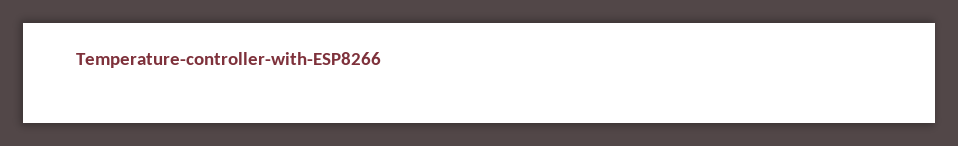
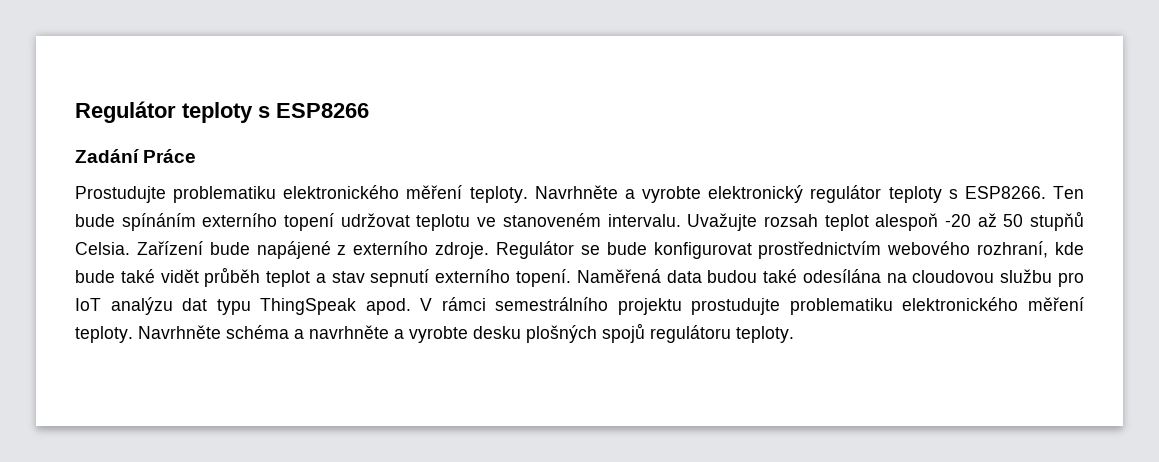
[76,52,381,68] Temperature-controller-with-ESP8266 -> [75,101,369,123] [75,149,197,163] [75,185,1085,203] [75,211,1084,231] [75,241,1084,259] [75,267,1085,287] [75,297,1084,315] [75,323,794,343] Regulátor teploty s ESP8266 // Zadání Práce // Prostudujte problematiku elektronického měření teploty. Navrhněte a vyrobte elektronický regulátor teploty s ESP8266. Ten bude spínáním externího topení udržovat teplotu ve stanoveném intervalu. Uvažujte rozsah teplot alespoň -20 až 50 stupňů Celsia. Zařízení bude napájené z externího zdroje. Regulátor se bude konfigurovat prostřednictvím webového rozhraní, kde bude také vidět průběh teplot a stav sepnutí externího topení. Naměřená data budou také odesílána na cloudovou službu pro IoT analýzu dat typu ThingSpeak apod. V rámci semestrálního projektu prostudujte problematiku elektronického měření teploty. Navrhněte schéma a navrhněte a vyrobte desku plošných spojů regulátoru teploty.

